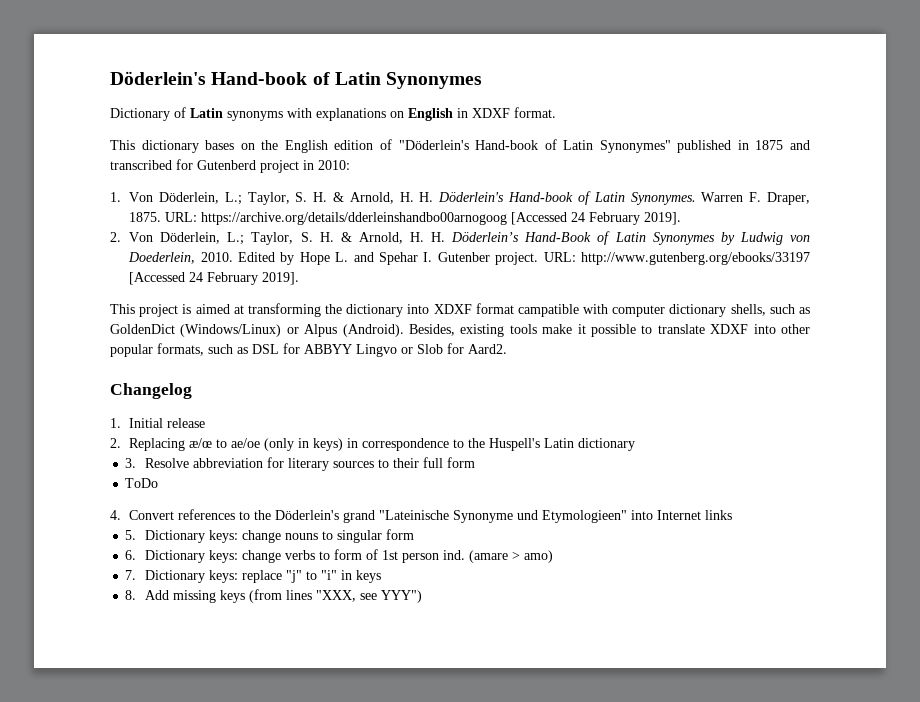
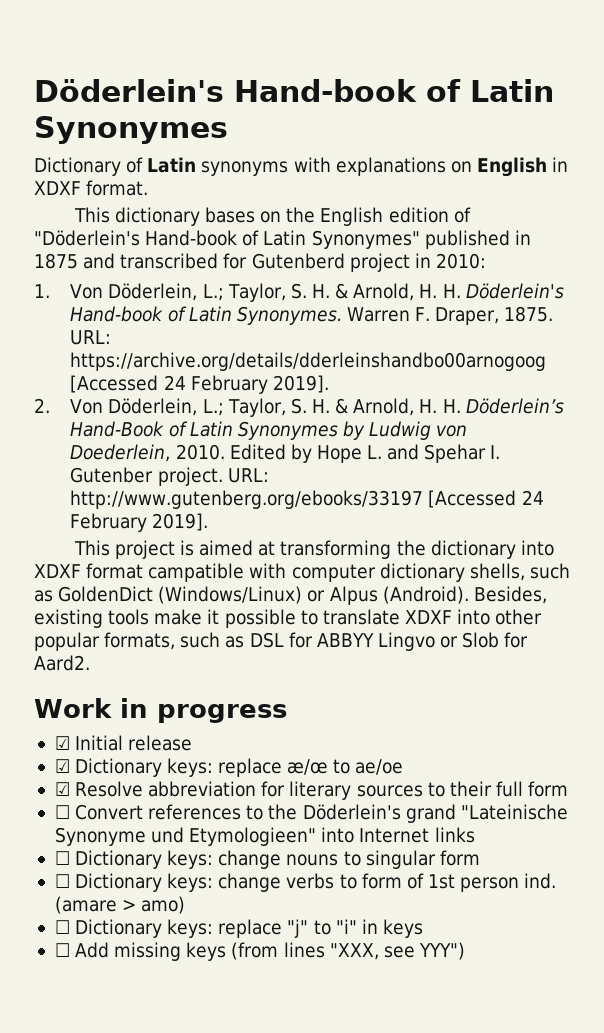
[110,383,192,399] [110,418,206,428] [110,438,636,451] [125,458,137,468] Changelog // 1. Initial release // 2. Replacing æ/œ to ae/oe (only in keys) in correspondence to the Huspell's Latin dictionary // 3. -> [34,698,287,723] [54,735,193,751] [54,758,403,777] [54,782,70,796] Work in progress // ☑ Initial release // ☑ Dictionary keys: replace æ/œ to ae/oe // ☑
[125,478,159,488] [110,510,121,520] ToDo // 4. -> [54,805,70,819] ☐
[125,530,137,540] 5. -> [54,851,70,865] ☐
[125,550,137,560] 6. -> [54,874,70,888] ☐
[125,570,137,580] 7. -> [54,920,70,934] ☐
[125,590,137,600] 8. -> [54,943,70,957] ☐

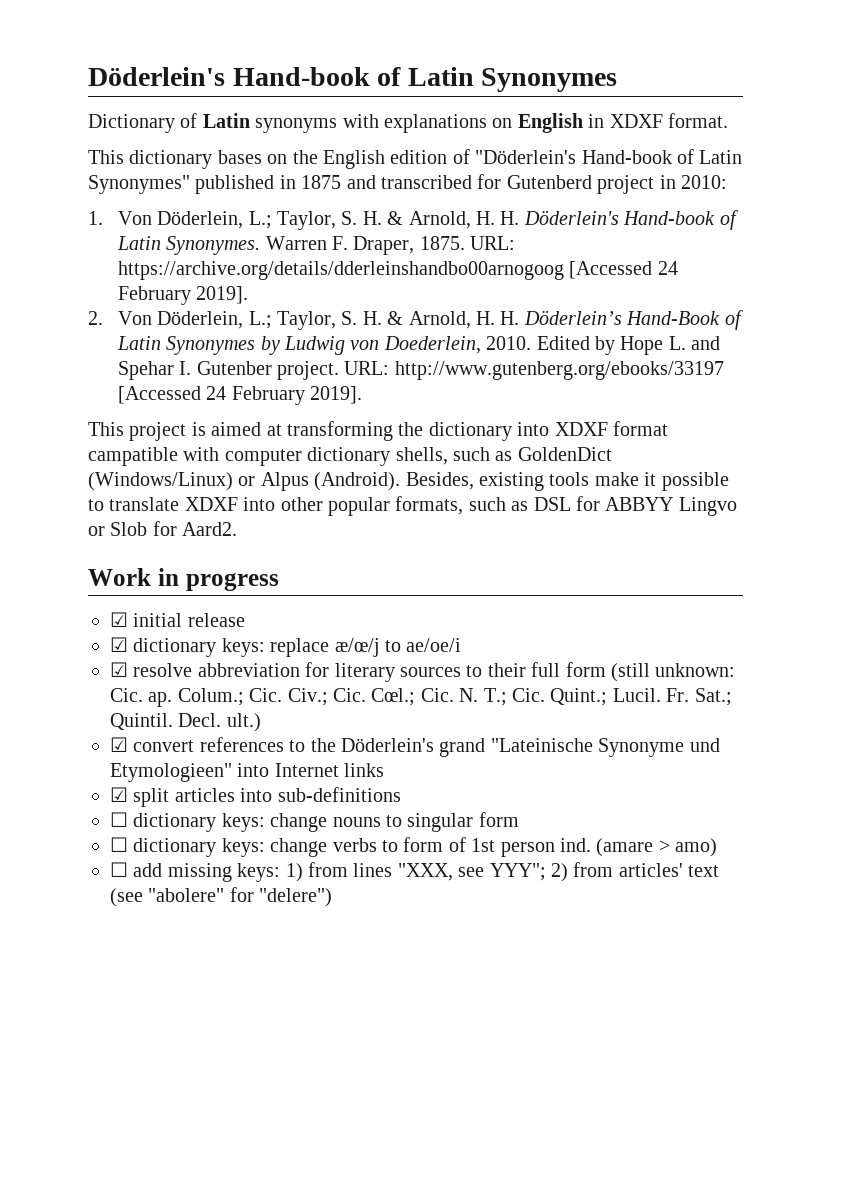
[75,735,124,751] Initial -> [133,613,183,627] initial
[75,758,403,777] [54,781,144,797] Dictionary keys: replace æ/œ to ae/oe // ☑ Resolve -> [133,638,462,657] [110,662,193,677] dictionary keys: replace æ/œ/j to ae/oe/i // ☑ resolve
[54,804,144,820] // ☐ Convert -> [610,663,736,682] [110,688,732,707] [110,713,261,732] [110,737,195,752] (still unknown: Cic. ap. Colum.; Cic. Civ.; Cic. Cœl.; Cic. N. T.; Cic. Quint.; Lucil. Fr. Sat.; Quintil. Decl. ult.) // ☑ convert
[54,850,163,869] // ☐ Dictionary -> [110,787,401,807] [110,812,217,832] // ☑ split articles into sub-definitions // ☐ dictionary
[75,873,163,892] Dictionary -> [133,838,217,857] dictionary
[75,919,423,938] [54,942,465,961] Dictionary keys: replace "j" to "i" in keys // ☐ Add missing keys (from lines "XXX, see YYY") -> [133,862,720,882] [110,887,333,907] add missing keys: 1) from lines "XXX, see YYY"; 2) from articles' text (see "abolere" for "delere")

